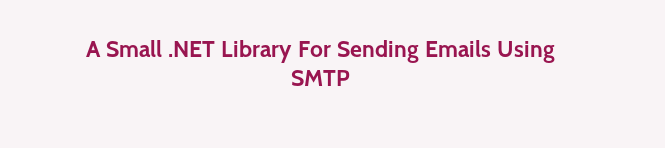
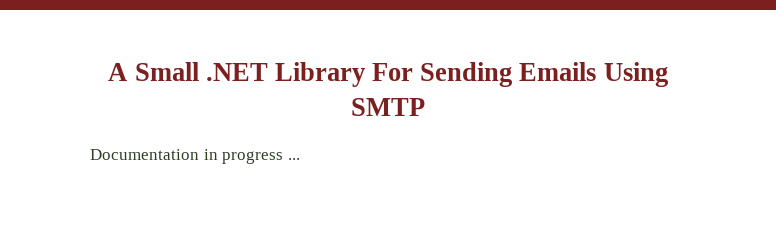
(350, 78) none -> [90,149,300,164] // Documentation in progress ...

